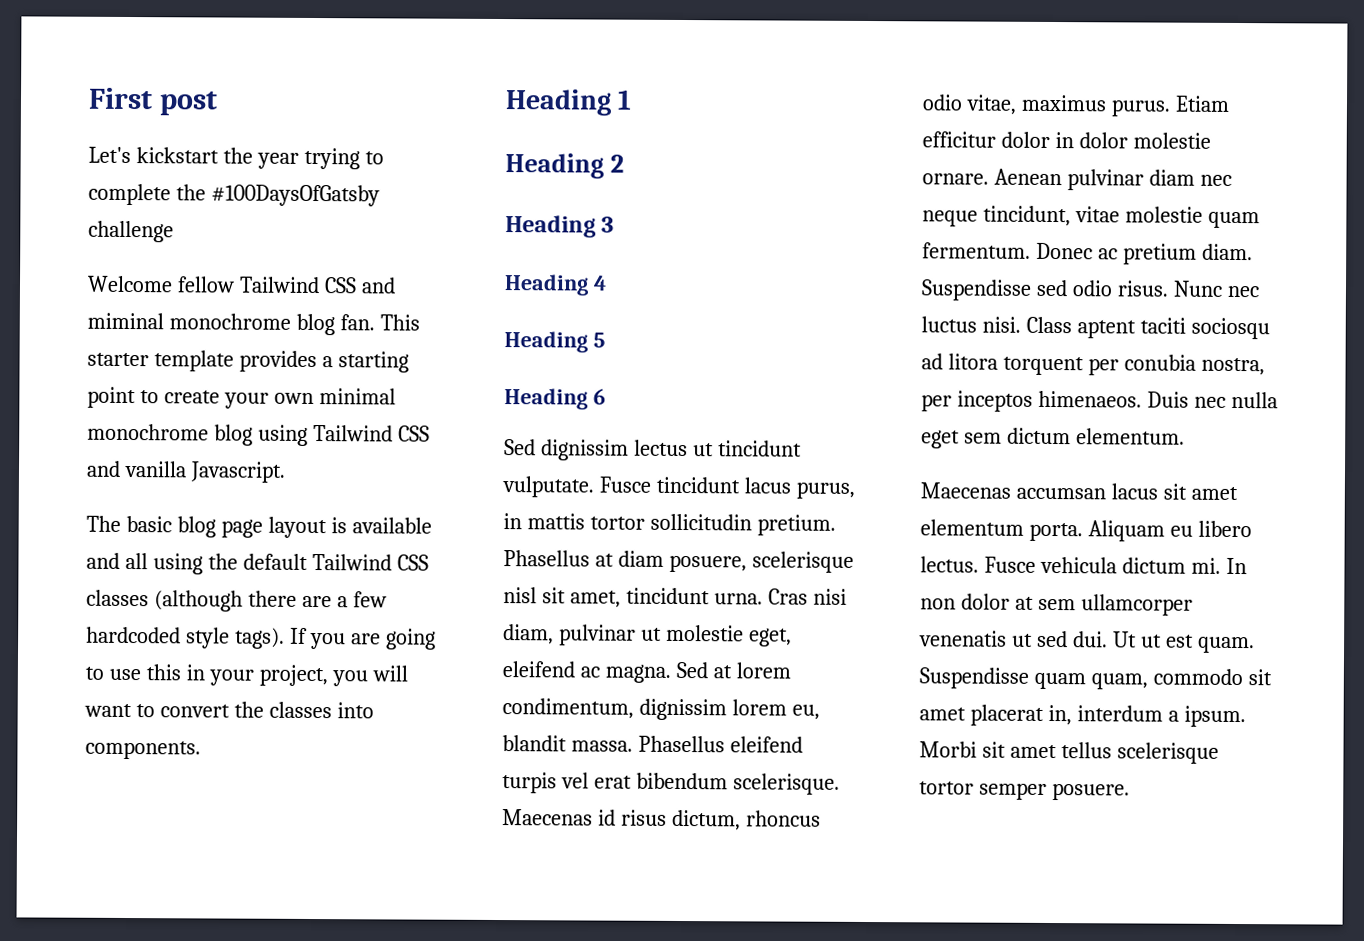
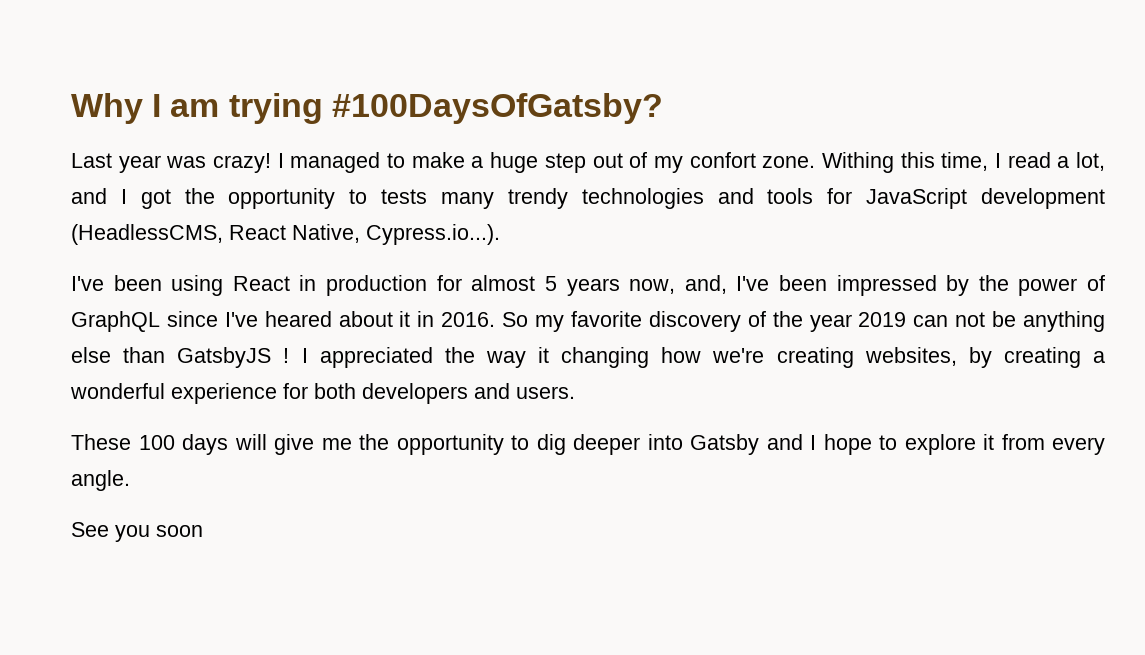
[88,87,219,116] [88,146,384,170] [88,183,380,207] [88,220,174,243] [87,275,396,294] [87,312,420,336] [87,350,409,373] [87,386,396,409] [87,423,430,446] [86,460,286,483] [86,515,432,539] [86,552,429,575] [86,589,387,612] [86,626,436,650] [85,664,408,687] [84,701,374,719] [85,740,201,760] [505,89,633,116] [505,153,624,179] [505,215,615,238] [504,274,607,296] [504,331,605,353] [504,388,606,410] [504,439,802,461] [502,476,855,499] [503,513,836,536] [503,550,854,573] [503,587,847,608] [503,624,792,647] [502,661,791,683] [502,698,820,721] [502,735,803,753] [502,772,840,795] [502,809,821,831] [922,94,1230,117] [922,131,1211,149] [922,168,1232,191] [922,205,1260,229] [922,242,1253,265] [921,279,1260,301] [921,316,1270,340] [921,353,1265,376] [921,390,1278,412] [921,427,1185,449] [920,482,1238,501] [920,519,1252,542] [920,556,1247,575] [920,593,1193,616] [919,630,1255,654] [919,667,1272,690] [919,704,1246,728] [919,741,1219,764] [919,781,1130,801] First post // Let's kickstart the year trying to complete the #100DaysOfGatsby challenge // Welcome fellow Tailwind CSS and miminal monochrome blog fan. This starter template provides a starting point to create your own minimal monochrome blog using Tailwind CSS and vanilla Javascript. // The basic blog page layout is available and all using the default Tailwind CSS classes (although there are a few hardcoded style tags). If you are going to use this in your project, you will want to convert the classes into components. // Heading 1 // Heading 2 // Heading 3 // Heading 4 // Heading 5 // Heading 6 // Sed dignissim lectus ut tincidunt vulputate. Fusce tincidunt lacus purus, in mattis tortor sollicitudin pretium. Phasellus at diam posuere, scelerisque nisl sit amet, tincidunt urna. Cras nisi diam, pulvinar ut molestie eget, eleifend ac magna. Sed at lorem condimentum, dignissim lorem eu, blandit massa. Phasellus eleifend turpis vel erat bibendum scelerisque. Maecenas id risus dictum, rhoncus odio vitae, maximus purus. Etiam efficitur dolor in dolor molestie ornare. Aenean pulvinar diam nec neque tincidunt, vitae molestie quam fermentum. Donec ac pretium diam. Suspendisse sed odio risus. Nunc nec luctus nisi. Class aptent taciti sociosqu ad litora torquent per conubia nostra, per inceptos himenaeos. Duis nec nulla eget sem dictum elementum. // Maecenas accumsan lacus sit amet elementum porta. Aliquam eu libero lectus. Fusce vehicula dictum mi. In non dolor at sem ullamcorper venenatis ut sed dui. Ut ut est quam. Suspendisse quam quam, commodo sit amet placerat in, interdum a ipsum. Morbi sit amet tellus scelerisque tortor semper posuere. -> [71,93,663,124] [71,152,1105,173] [71,188,1105,209] [71,224,500,245] [71,275,1105,296] [71,311,1106,332] [71,347,1105,368] [70,383,575,404] [71,434,1105,455] [71,470,130,491] [71,522,203,542] Why I am trying #100DaysOfGatsby? // Last year was crazy! I managed to make a huge step out of my confort zone. Withing this time, I read a lot, and I got the opportunity to tests many trendy technologies and tools for JavaScript development (HeadlessCMS, React Native, Cypress.io...). // I've been using React in production for almost 5 years now, and, I've been impressed by the power of GraphQL since I've heared about it in 2016. So my favorite discovery of the year 2019 can not be anything else than GatsbyJS ! I appreciated the way it changing how we're creating websites, by creating a wonderful experience for both developers and users. // These 100 days will give me the opportunity to dig deeper into Gatsby and I hope to explore it from every angle. // See you soon

